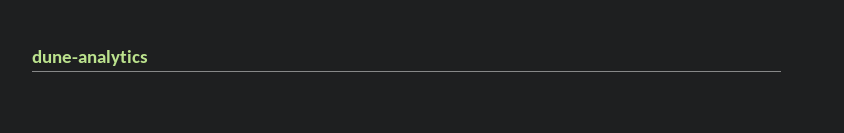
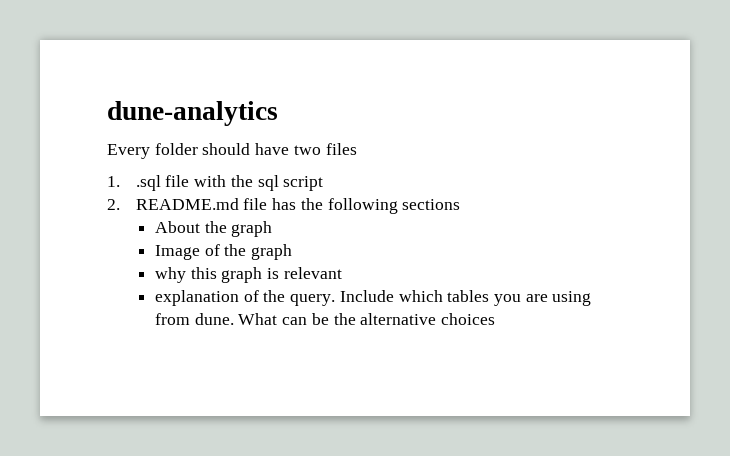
(148, 58) none -> [107,143,357,159] [107,175,324,191] [107,198,461,214] [154,221,273,237] [154,244,293,260] [154,267,342,283] [154,290,592,306] [154,313,496,325] // Every folder should have two files // 1. .sql file with the sql script // 2. README.md file has the following sections // About the graph // Image of the graph // why this graph is relevant // explanation of the query. Include which tables you are using from dune. What can be the alternative choices

